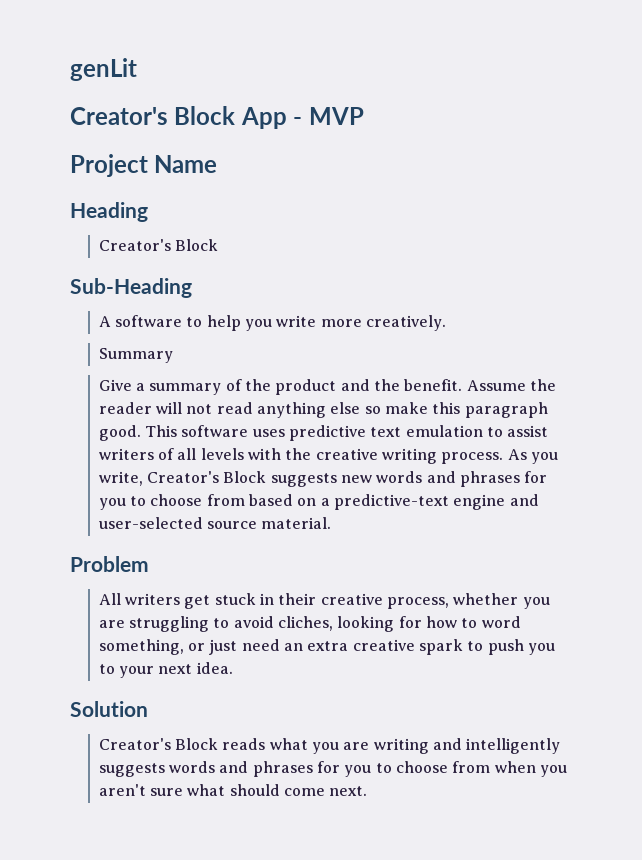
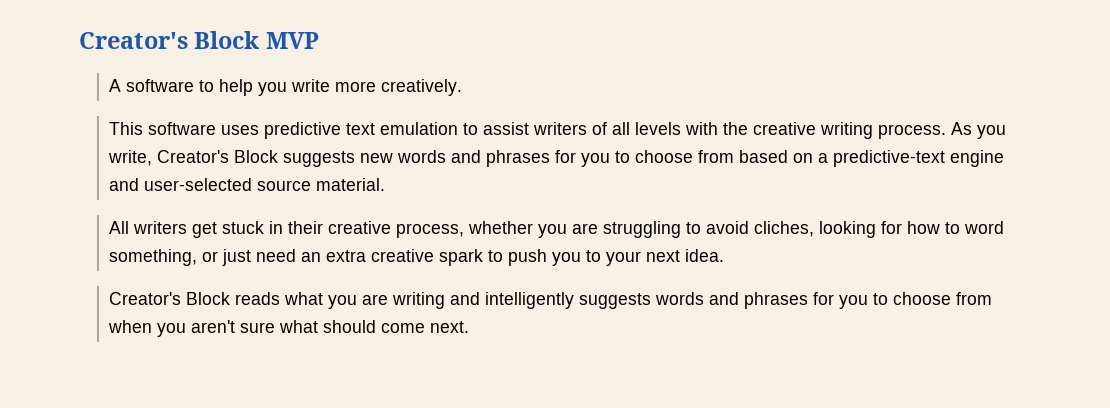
[70,58,137,81] [70,106,303,129] genLit // Creator's Block App - -> [79,31,260,49] Creator's Block
[70,154,218,177] [70,202,148,222] [98,239,219,251] [70,278,192,298] // Project Name // Heading // Creator's Block // Sub-Heading -> (319, 40) none
[98,348,173,363] [98,379,556,395] [98,402,548,418] [98,425,141,441] Summary // Give a summary of the product and the benefit. Assume the reader will not read anything else so make this paragraph good. -> (462, 87) none
[70,556,149,572] // Problem -> (385, 184) none
[70,701,148,717] // Solution -> (724, 255) none

